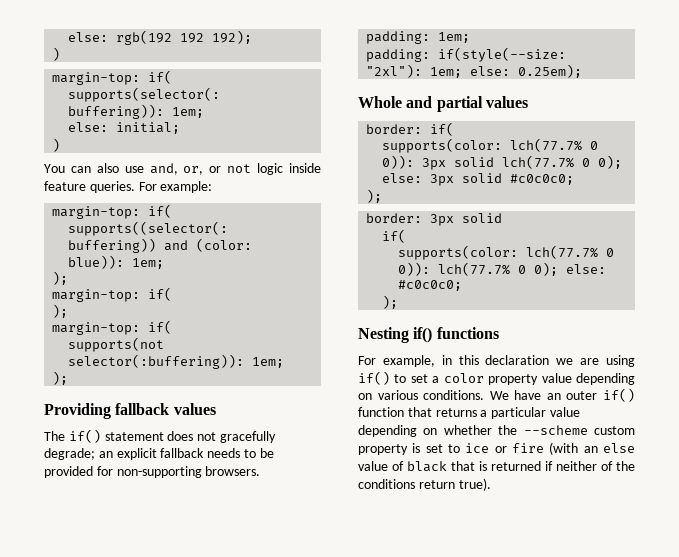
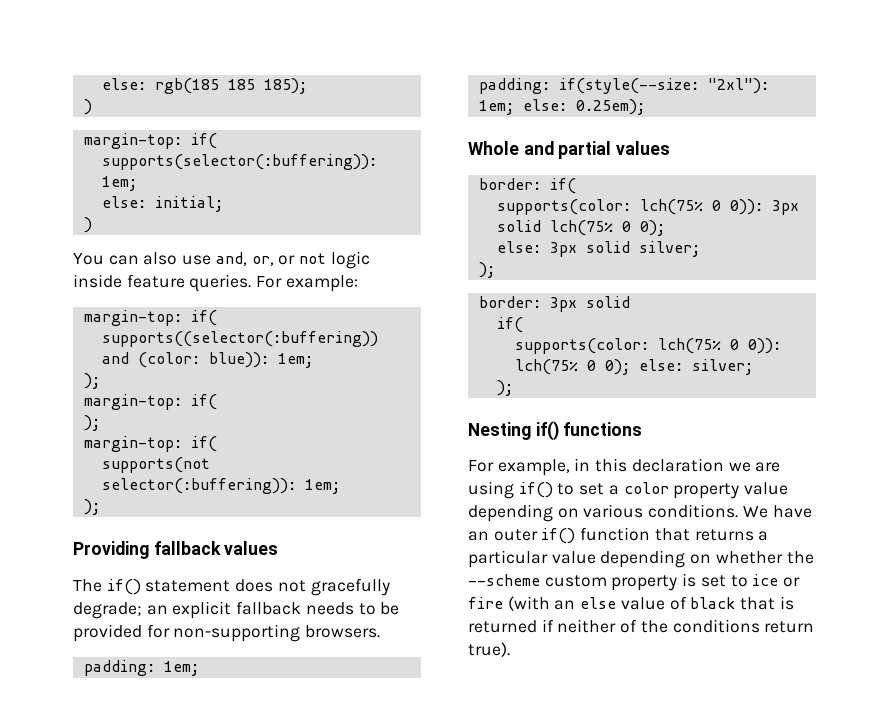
[68,30,253,45] else: rgb(192 192 192); -> [101,78,307,94] else: rgb(185 185 185);
[510,138,583,152] lch(77.7% -> [639,199,703,215] lch(75%
[502,155,575,169] lch(77.7% -> [549,220,613,236] lch(75%
[510,174,575,185] #c0c0c0; -> [638,241,700,257] silver;
[526,245,615,259] [398,262,511,276] lch(77.7% 0 0)): lch(77.7% -> [657,338,781,354] [514,359,578,375] lch(75% 0 0)): lch(75%
[398,280,463,291] #c0c0c0; -> [691,359,753,375] silver;

